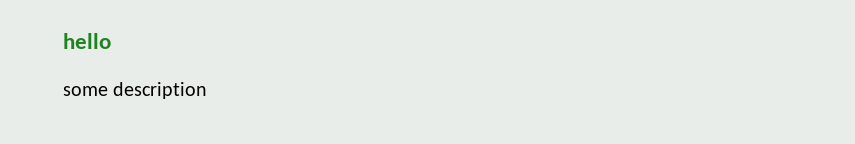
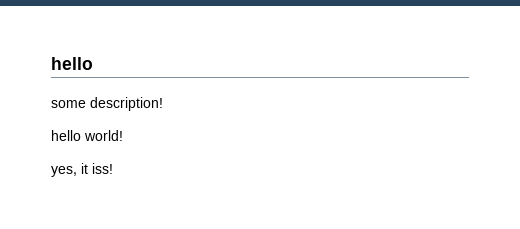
[113,82,208,99] description -> [90,97,163,111] [51,130,123,141] [51,163,113,177] description! // hello world! // yes, it iss!

